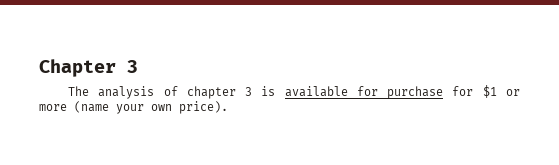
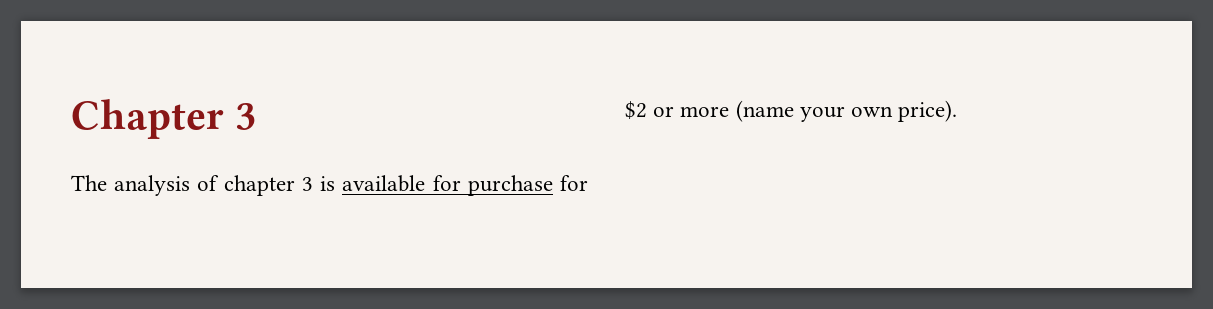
[482,85,497,98] $1 -> [625,101,647,120] $2

